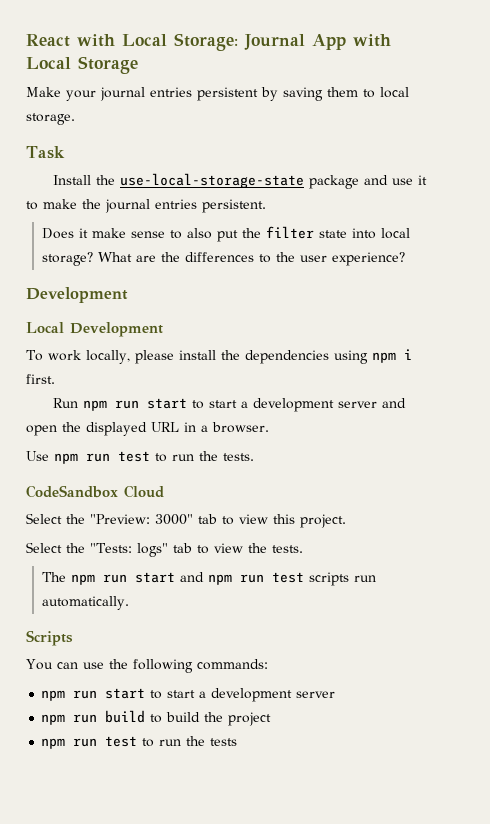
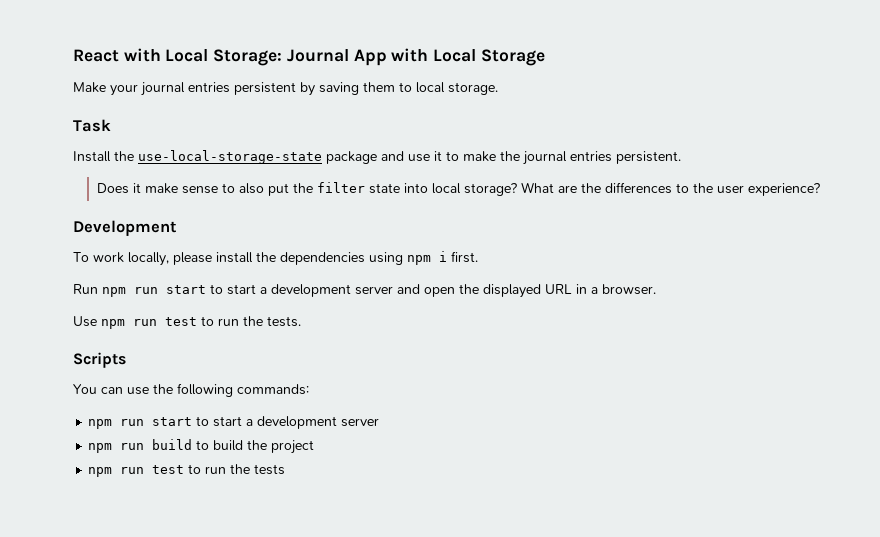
[26,322,163,337] // Local Development -> (177, 228) none
[26,485,164,498] [26,513,346,528] [26,542,303,557] [41,572,376,586] [41,596,129,610] // CodeSandbox Cloud // Select the "Preview: 3000" tab to view this project. // Select the "Tests: logs" tab to view the tests. // The npm run start and npm run test scripts run automatically. -> (301, 321) none

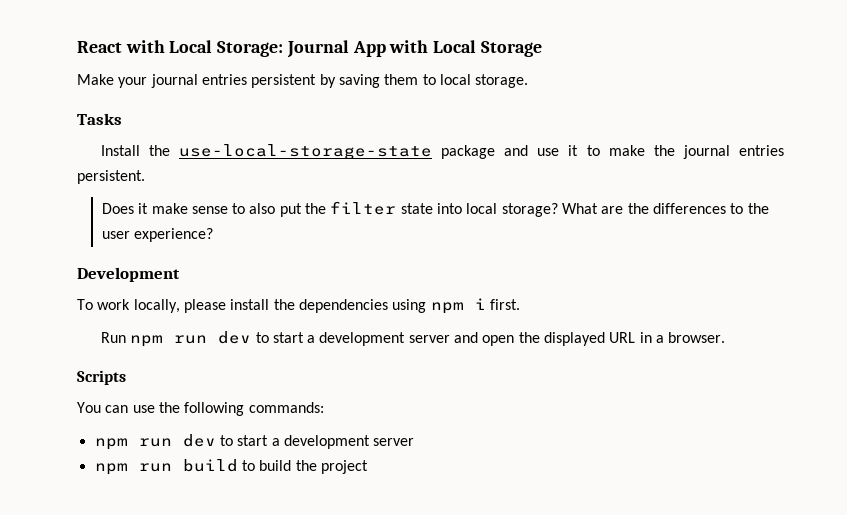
[73,119,111,132] Task -> [77,113,122,125] Tasks
[166,285,206,294] start -> [218,331,252,344] dev
[73,316,301,329] // Use npm run test to run the tests. -> (726, 337) none
[152,417,193,426] start -> [182,434,216,447] dev
[88,464,286,477] // npm run test to run the tests -> (368, 467) none

